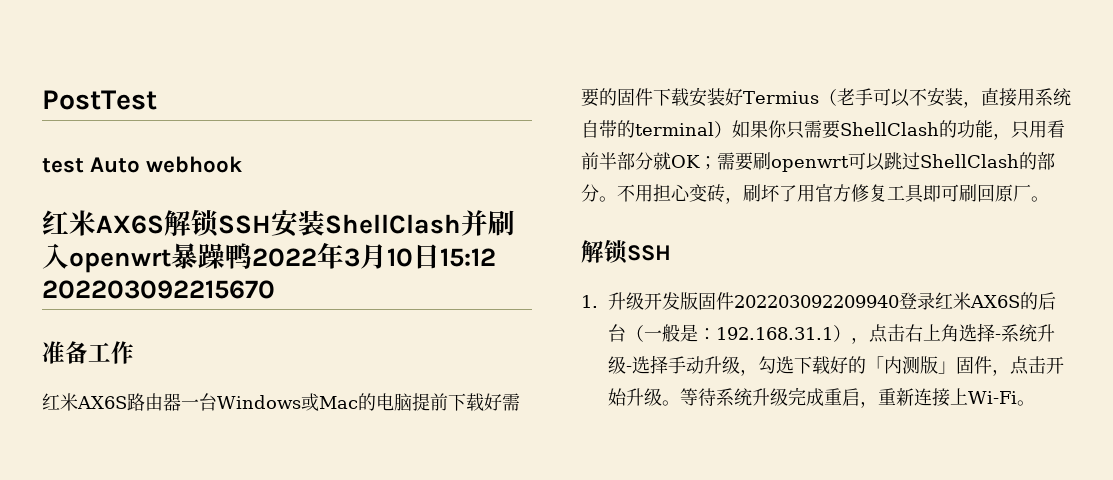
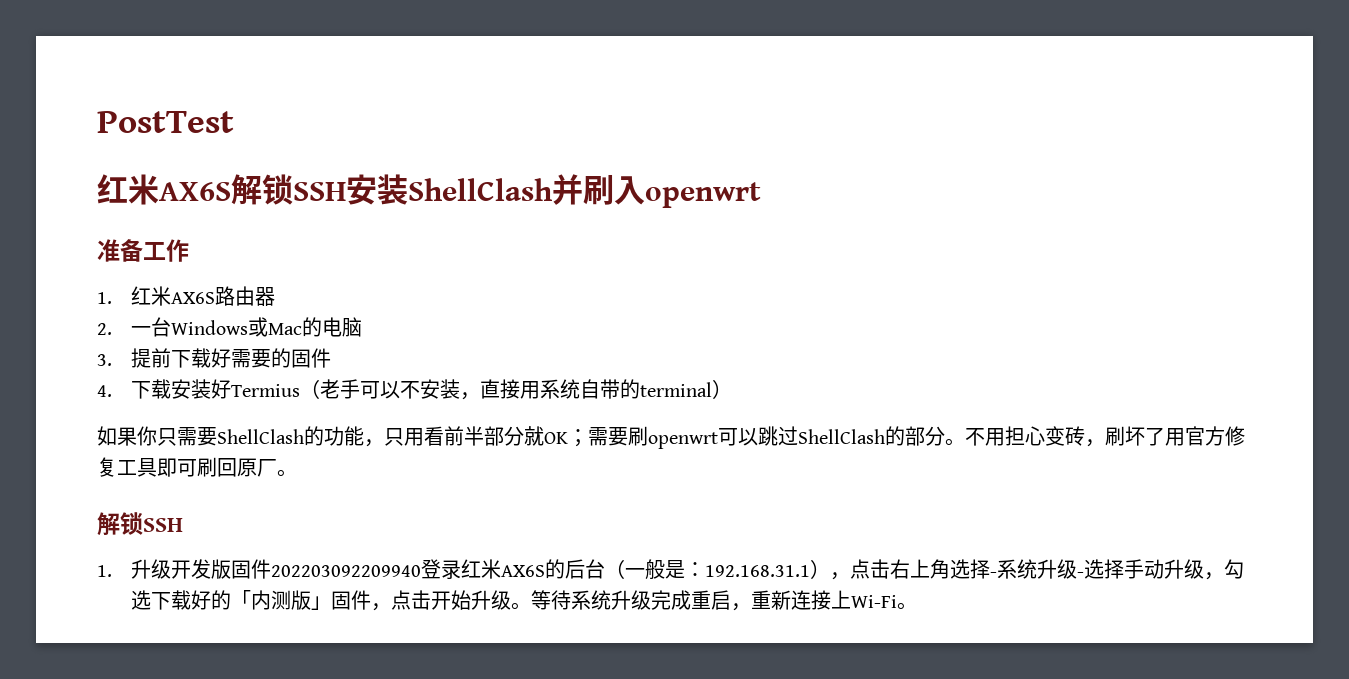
[42,156,243,173] // test Auto webhook -> (234, 122) none
[171,242,496,269] [42,280,275,299] 暴躁鸭2022年3月10日15:12 202203092215670 -> (761, 195) none
(134, 352) none -> [97,292,112,304] 1.
(181, 402) none -> [97,323,112,335] // 2.
(412, 402) none -> [97,354,112,366] // 3.
(653, 97) none -> [97,385,112,397] // 4.
(732, 129) none -> (732, 389) //

